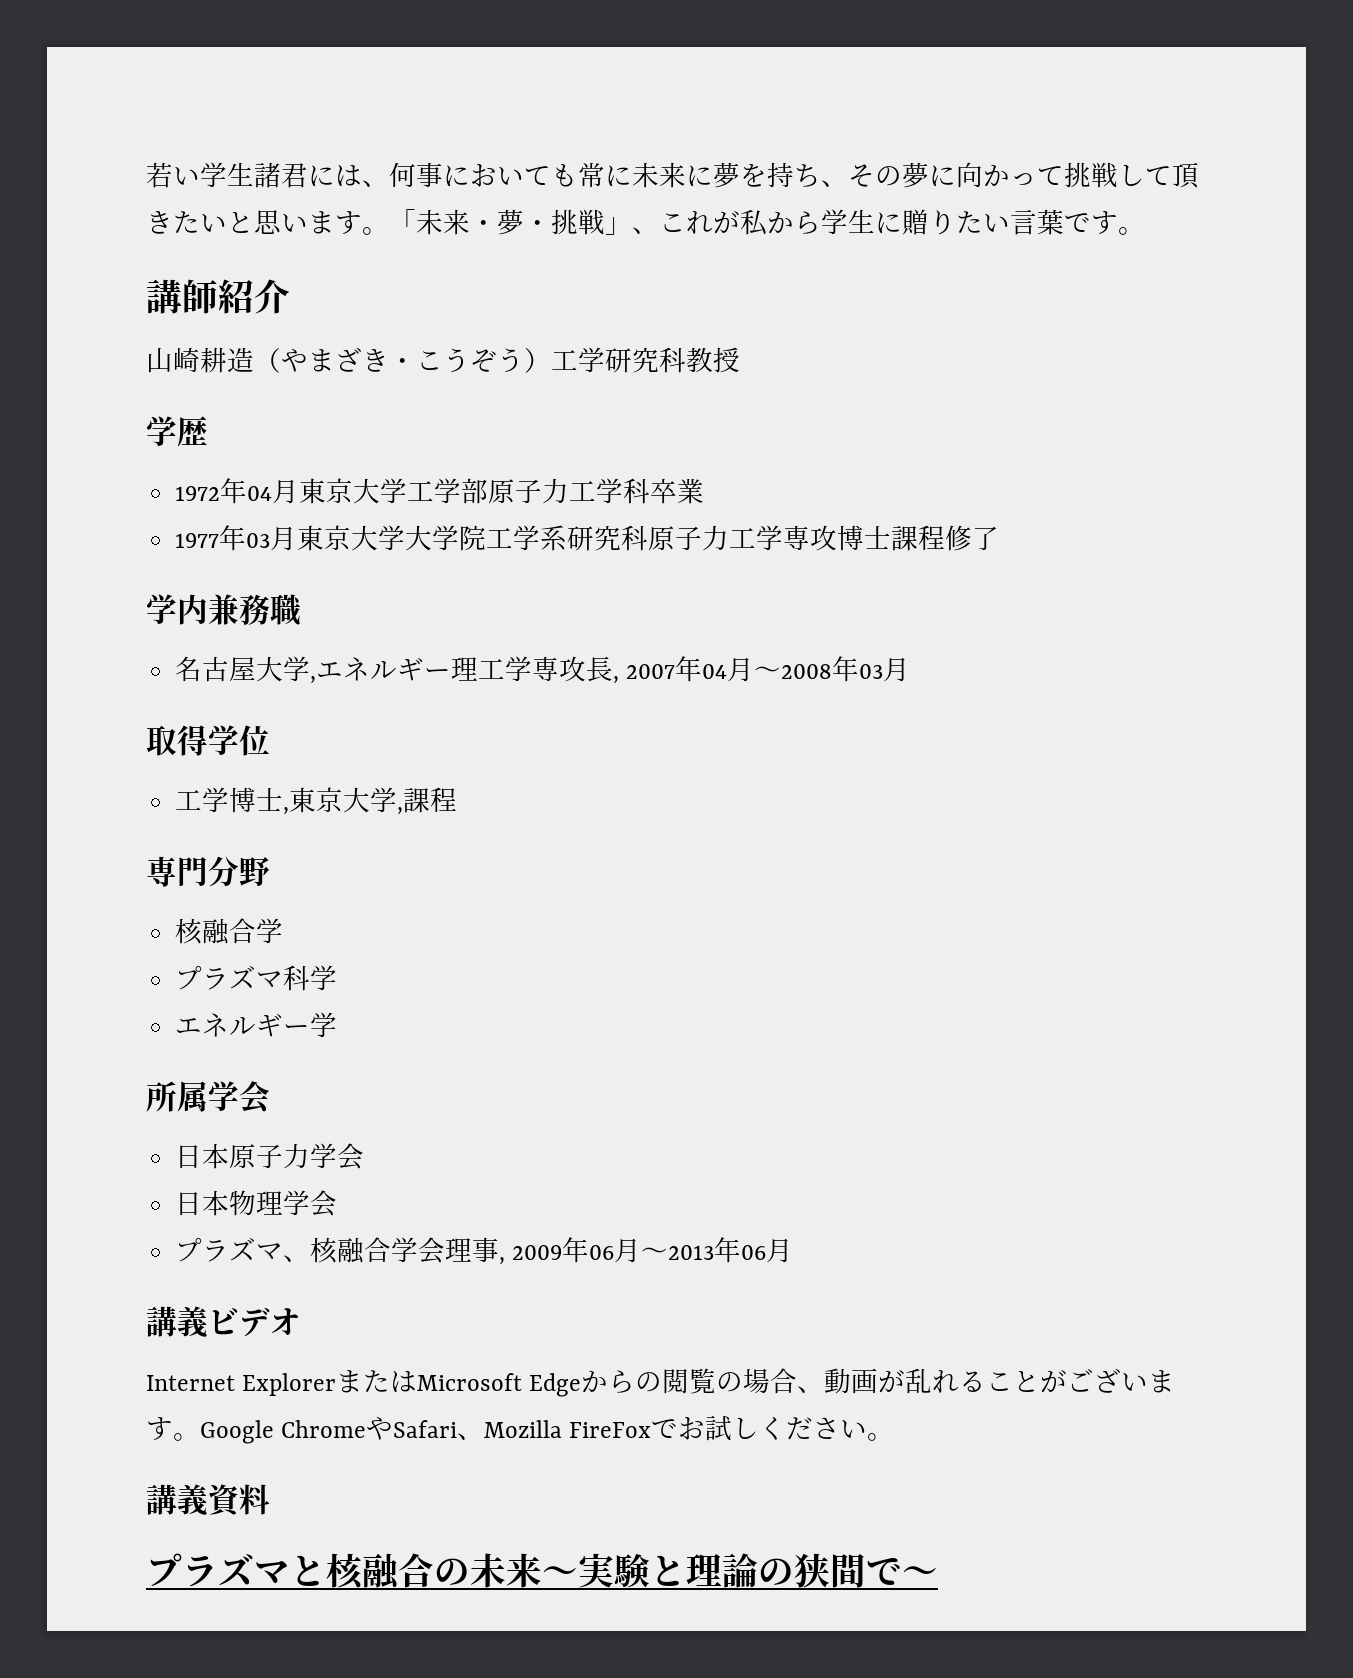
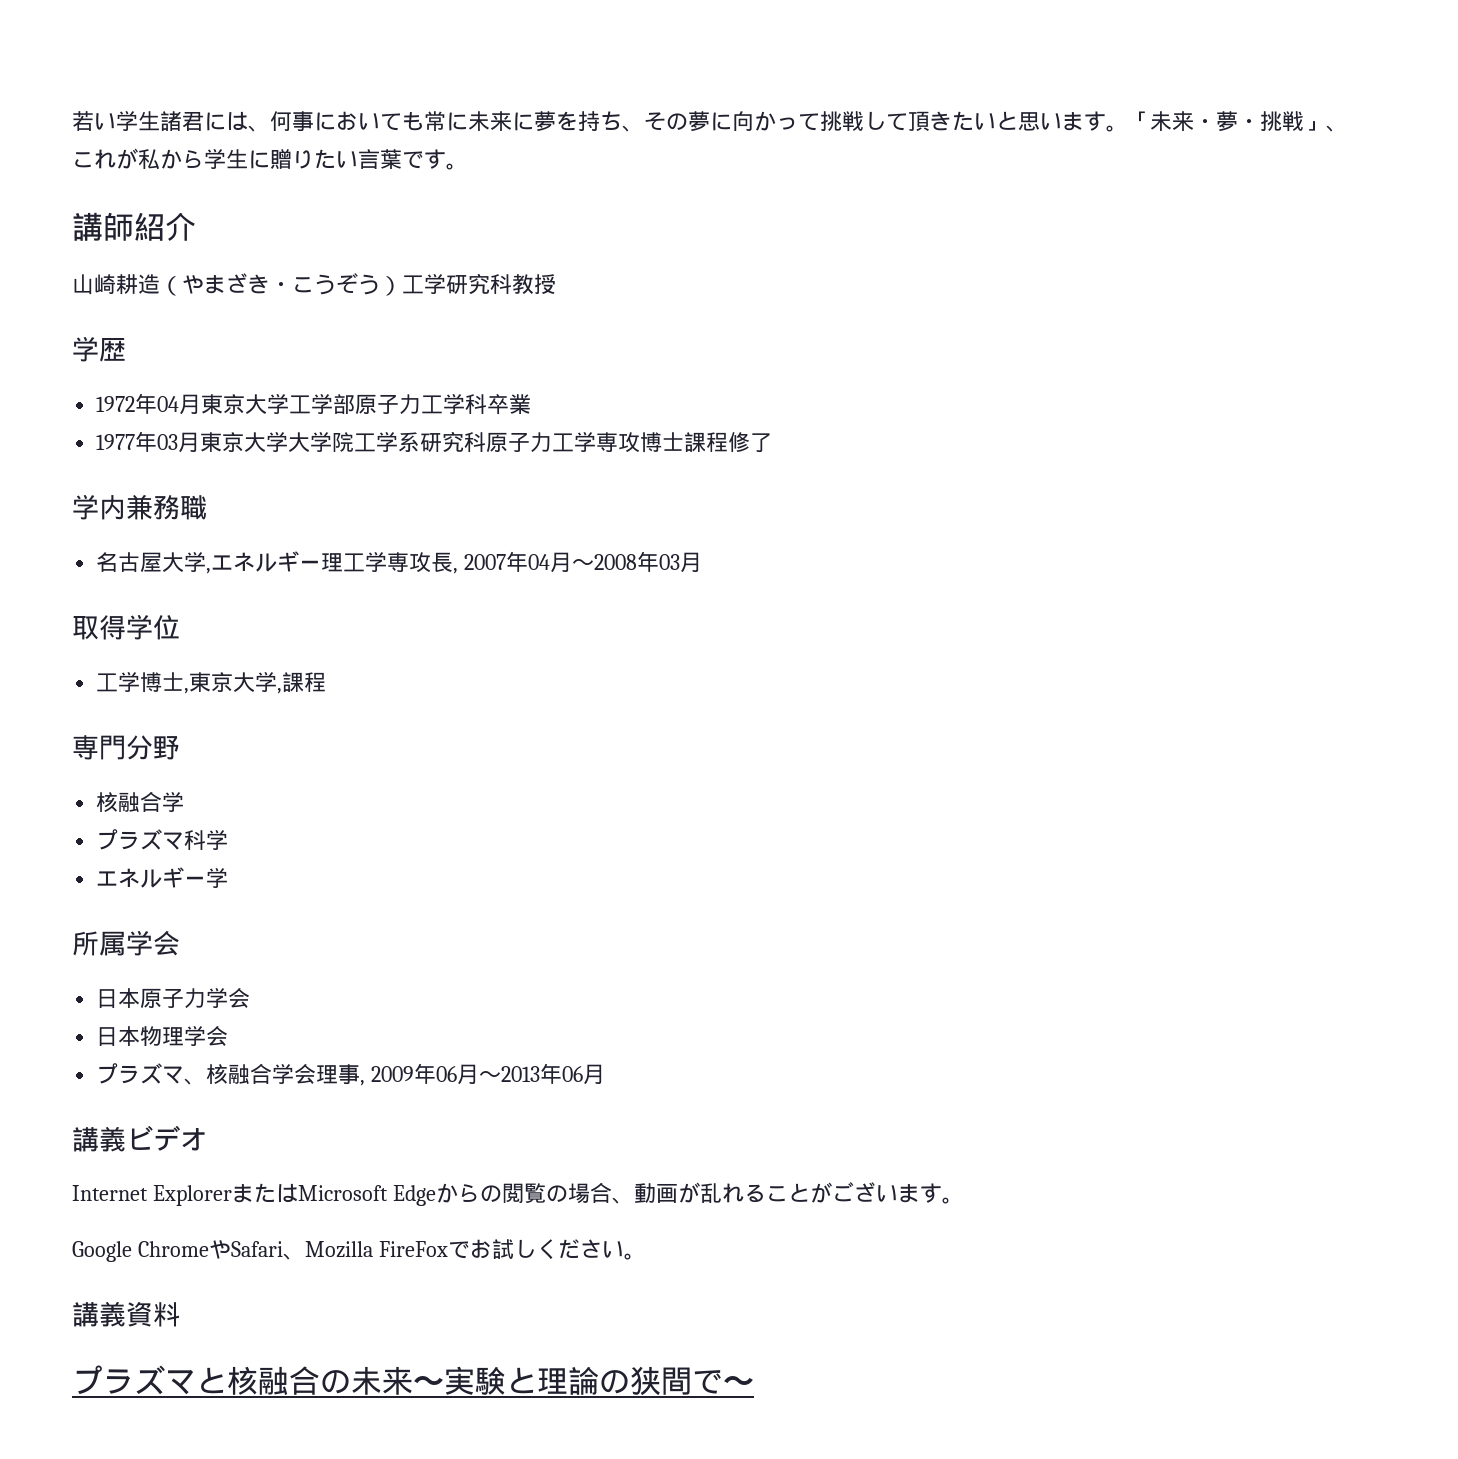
(200, 1437) none -> (964, 1200) //

